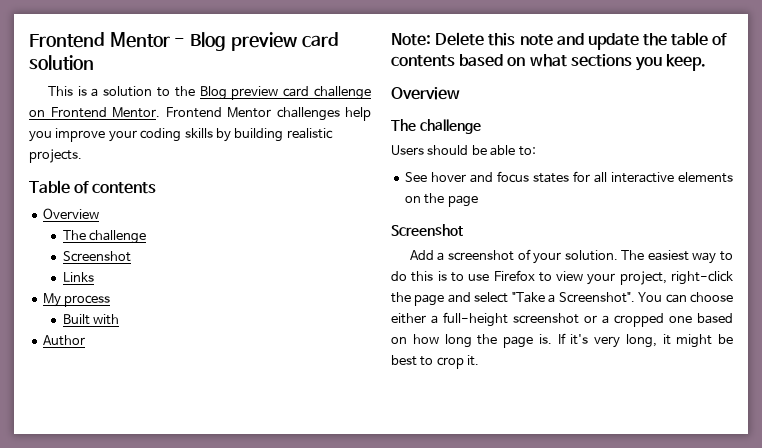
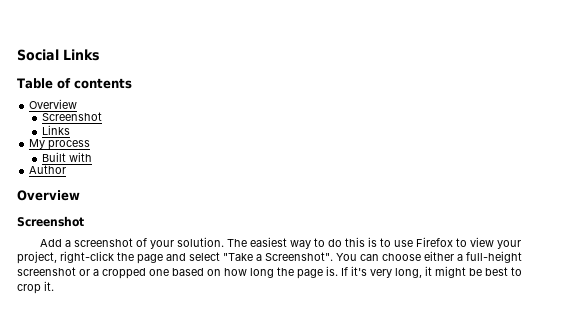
[29,32,339,51] [29,55,94,70] [47,86,371,100] [29,107,371,121] [29,128,333,142] [29,149,82,163] Frontend Mentor - Blog preview card solution // This is a solution to the Blog preview card challenge on Frontend Mentor. Frontend Mentor challenges help you improve your coding skills by building realistic projects. -> [17,49,100,61] Social Links
[62,230,147,244] // The challenge -> (78, 104) none
[391,32,728,50] [391,54,707,71] [391,87,460,100] [391,119,481,134] [391,145,536,156] [404,171,733,183] [404,193,478,207] Note: Delete this note and update the table of contents based on what sections you keep. // Overview // The challenge // Users should be able to: // See hover and focus states for all interactive elements on the page -> [17,190,80,201] Overview

